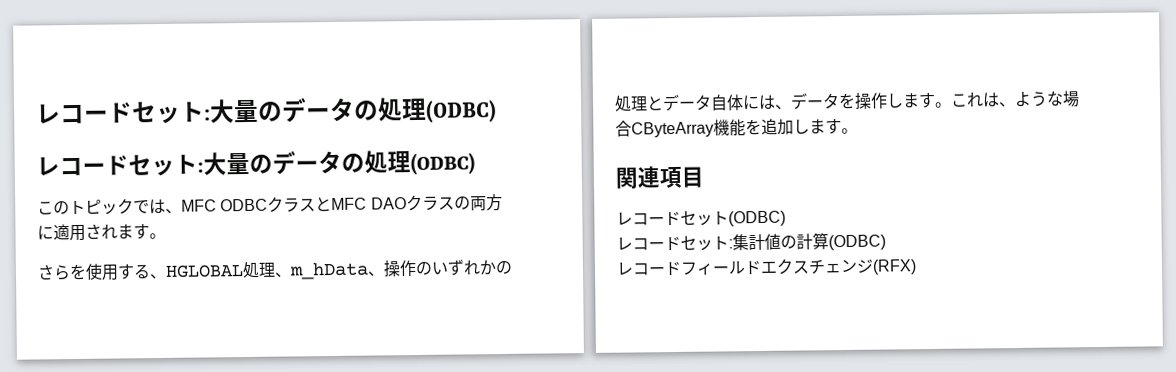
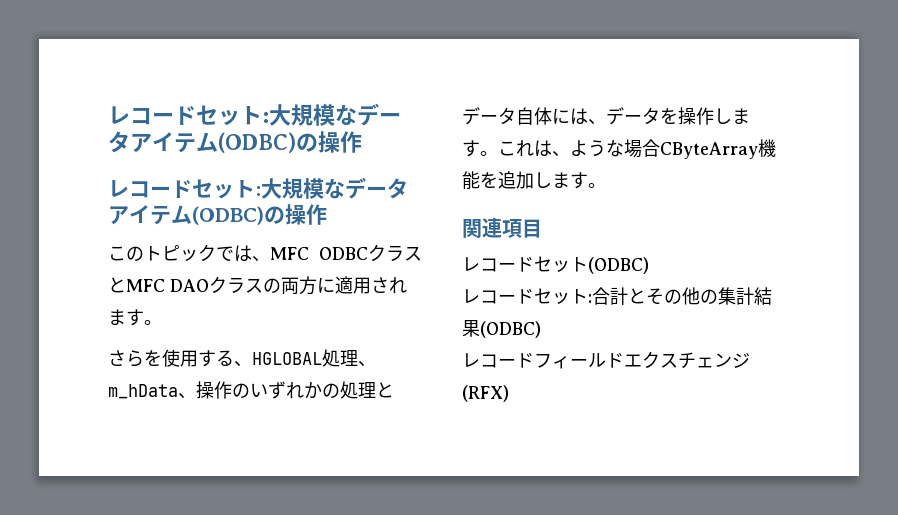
[36,97,497,125] [36,150,475,177] レコードセット:大量のデータの処理(ODBC) // レコードセット:大量のデータの処理(ODBC) -> [108,103,401,126] [108,131,362,153] [108,177,408,199] [108,204,327,225] レコードセット:大規模なデータアイテム(ODBC)の操作 // レコードセット:大規模なデータアイテム(ODBC)の操作
[732,232,829,251] 集計値の計算 -> [592,287,772,305] [462,320,480,337] 合計とその他の集計結果

